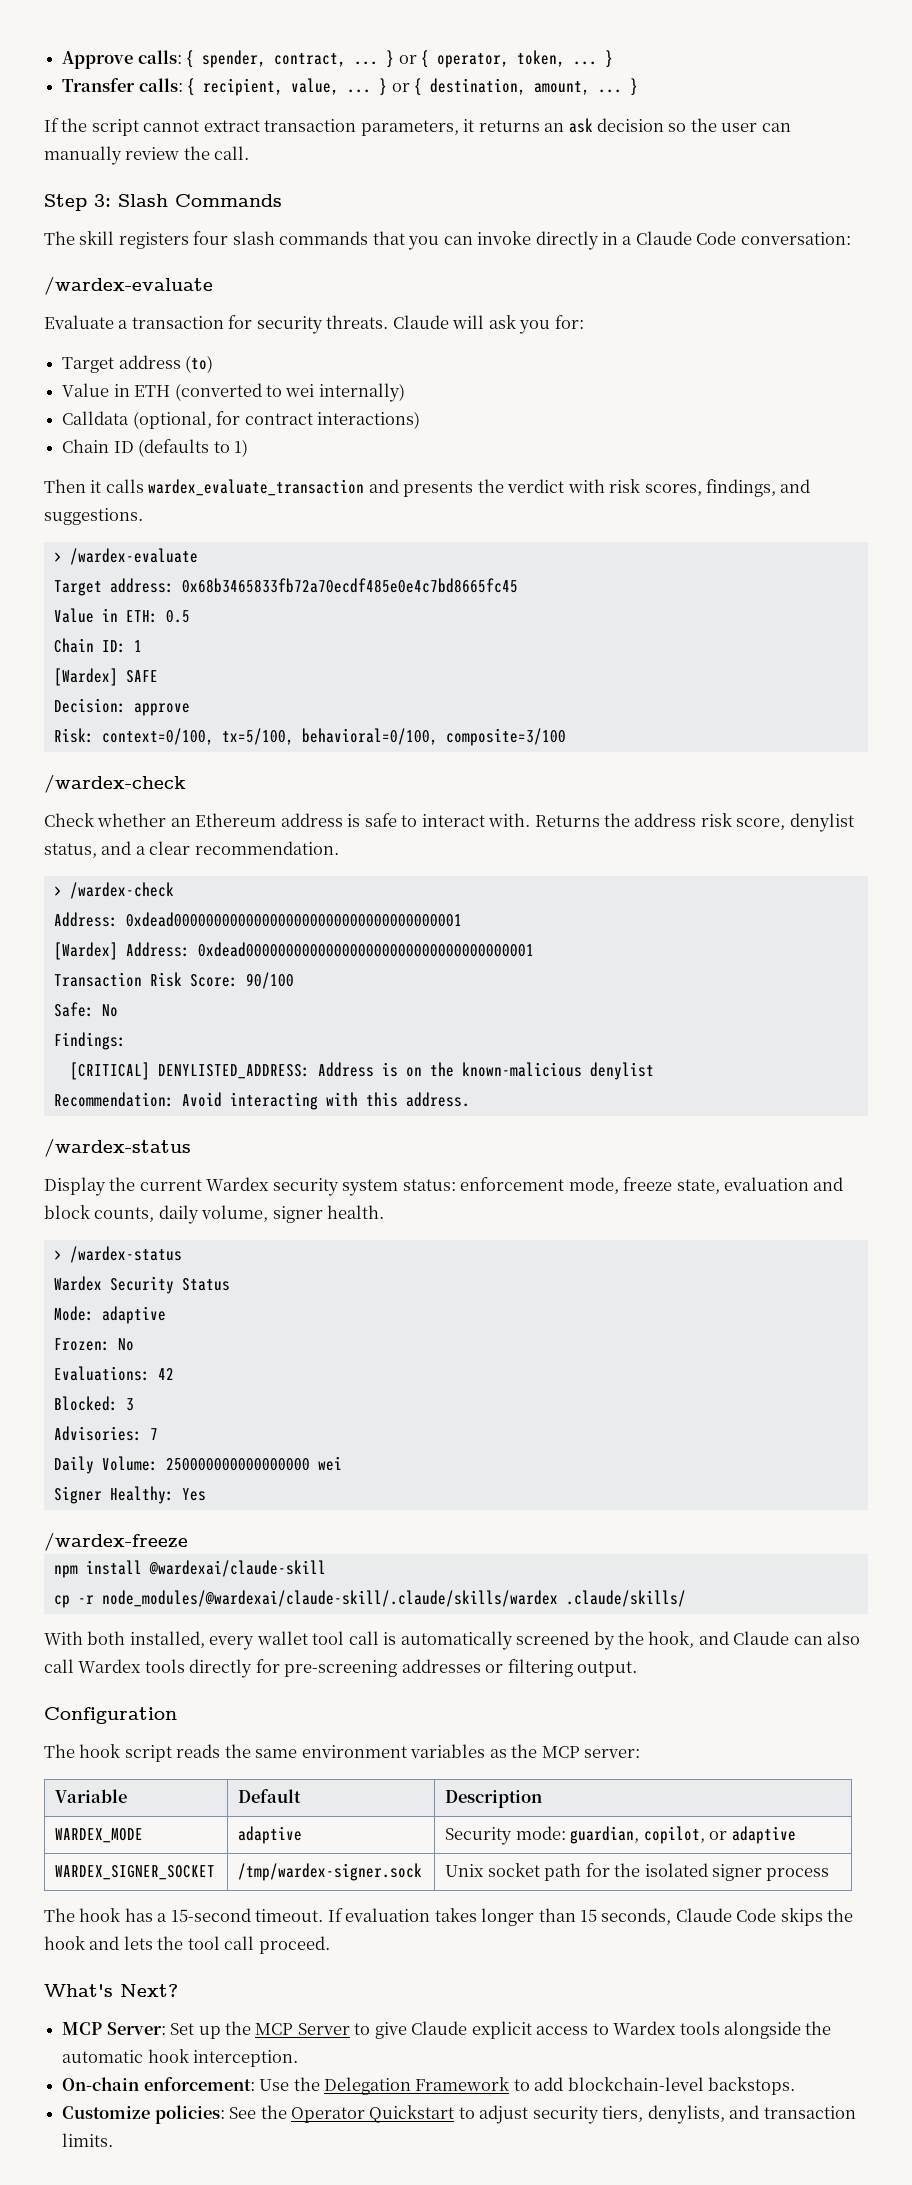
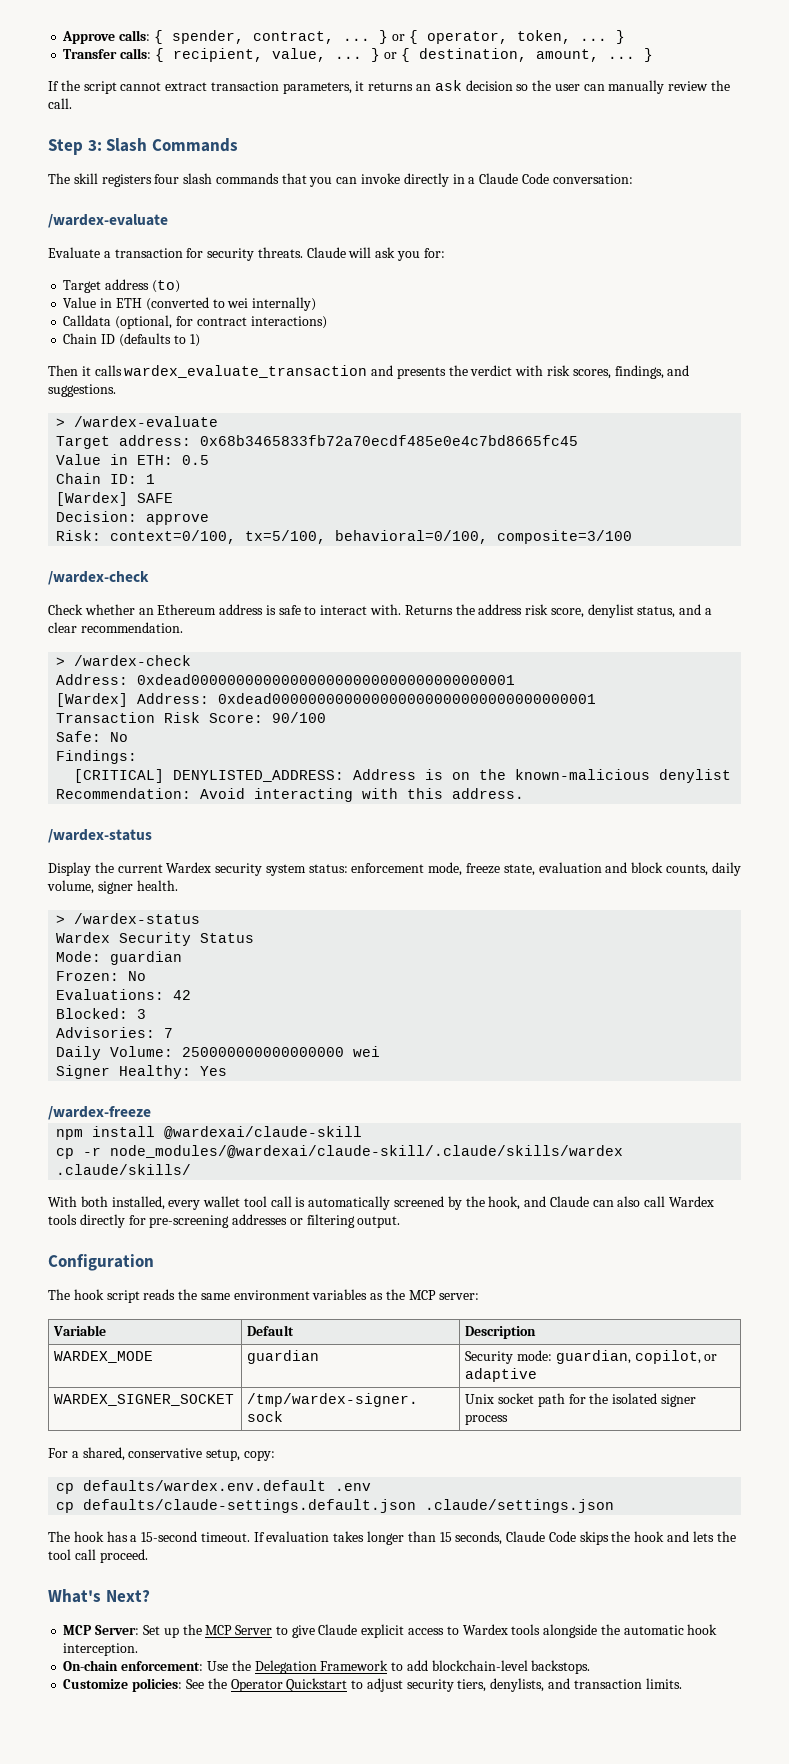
[101,1306,166,1324] adaptive -> [110,951,183,965] guardian
[238,1826,303,1844] adaptive -> [247,1350,320,1364] guardian
(830, 1874) none -> [48,1447,275,1461] [56,1480,372,1494] [56,1499,615,1513] // For a shared, conservative setup, copy: // cp defaults/wardex.env.default .env // cp defaults/claude-settings.default.json .claude/settings.json

